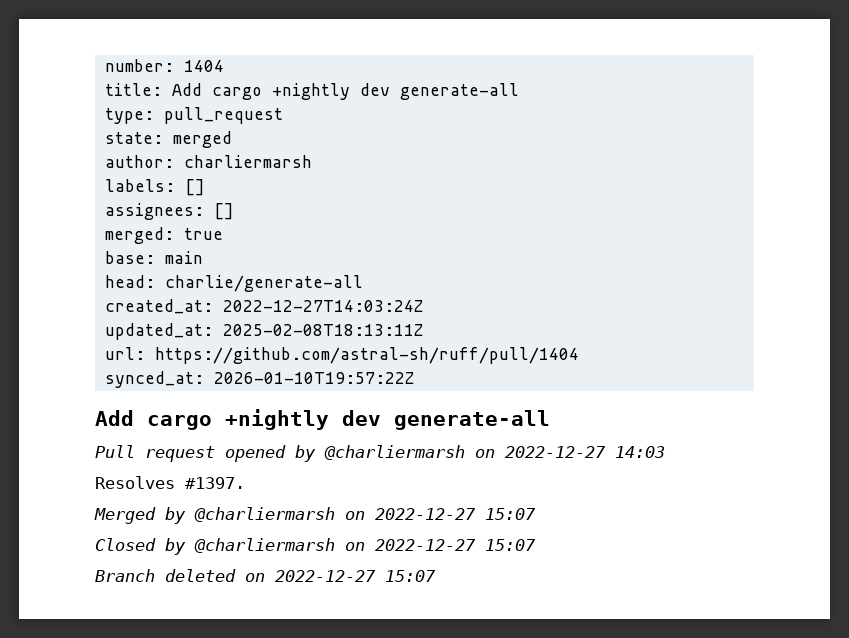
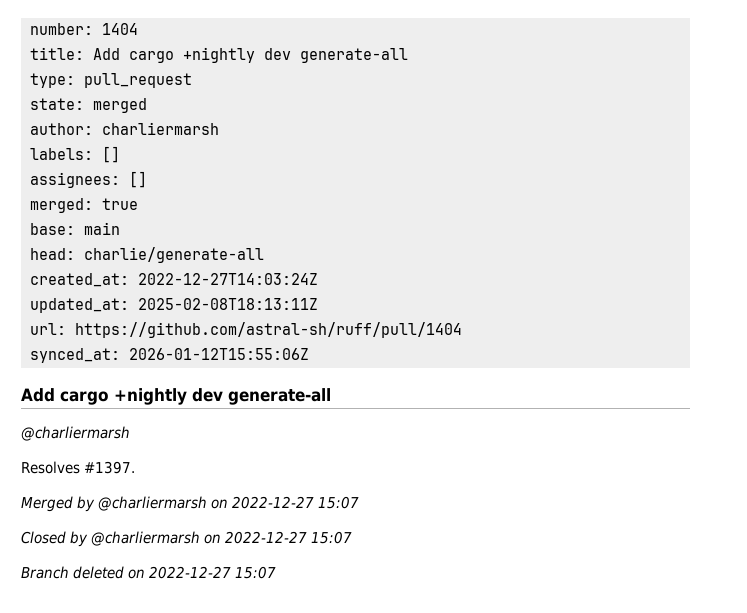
[213,372,414,384] [95,409,550,430] [95,445,665,462] 2026-01-10T19:57:22Z // Add cargo +nightly dev generate-all // Pull request opened by @charliermarsh on 2022-12-27 14:03 -> [128,348,309,360] [21,388,331,405] [21,426,130,441] 2026-01-12T15:55:06Z // Add cargo +nightly dev generate-all // @charliermarsh

